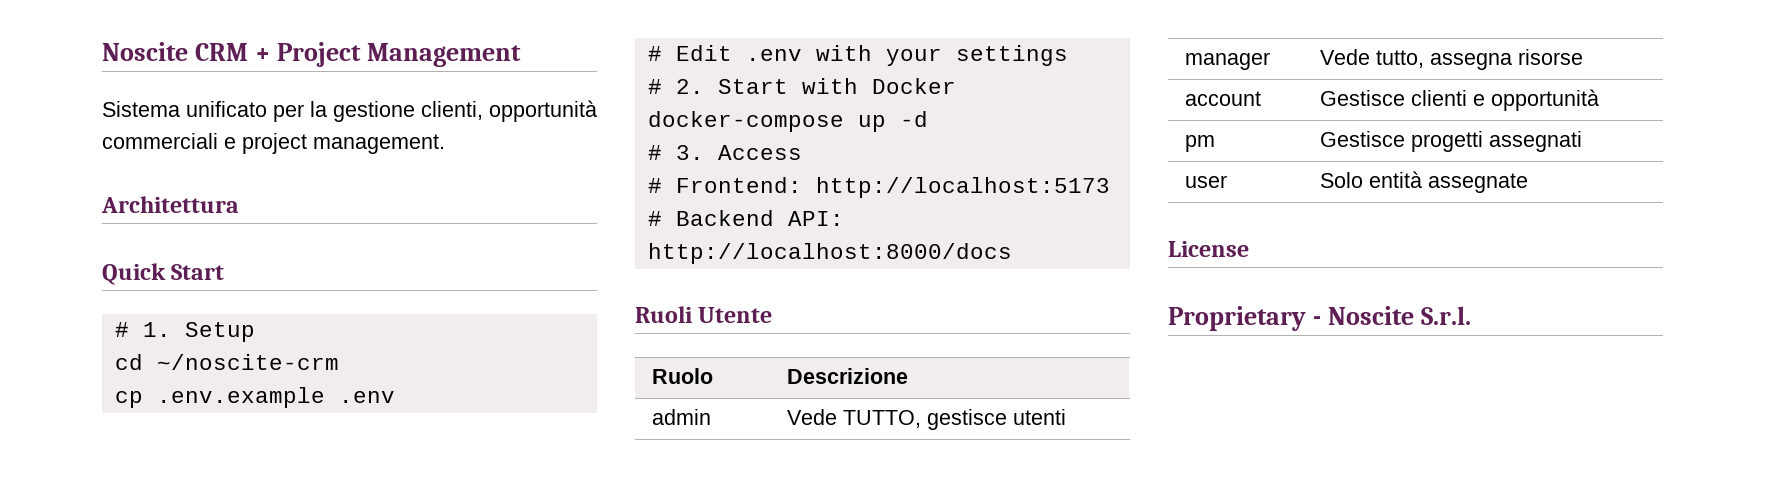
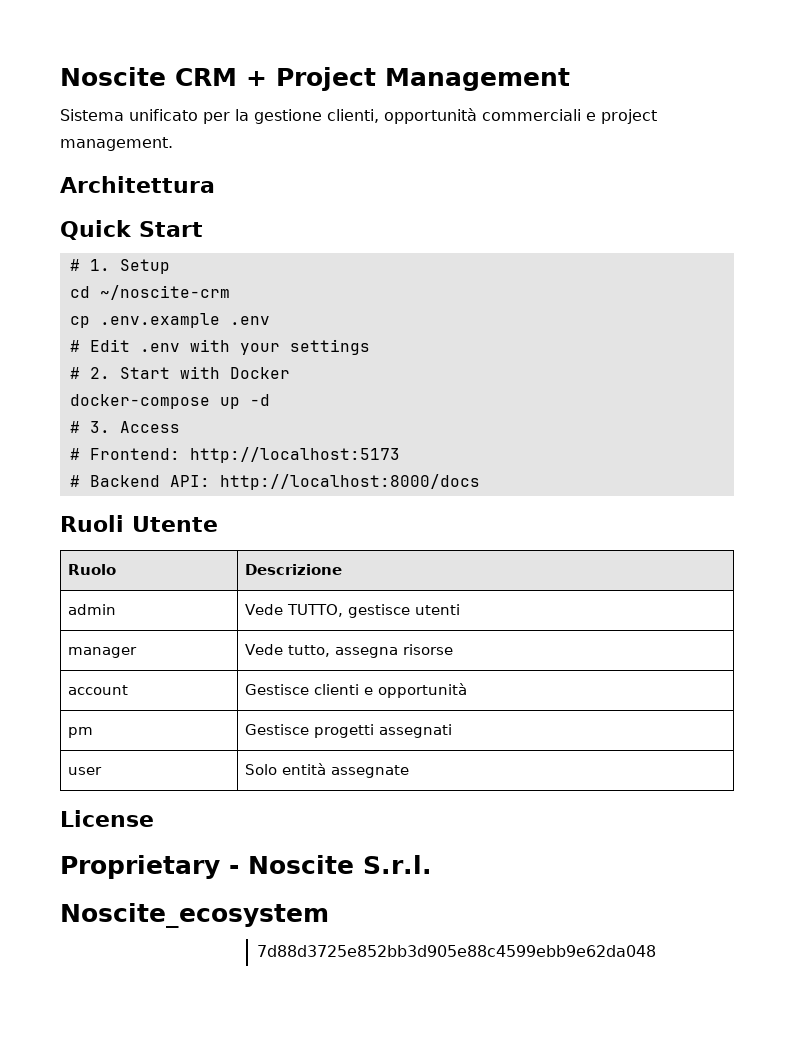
(1471, 315) none -> [60,903,329,928] [256,945,656,957] // Noscite_ecosystem // 7d88d3725e852bb3d905e88c4599ebb9e62da048

